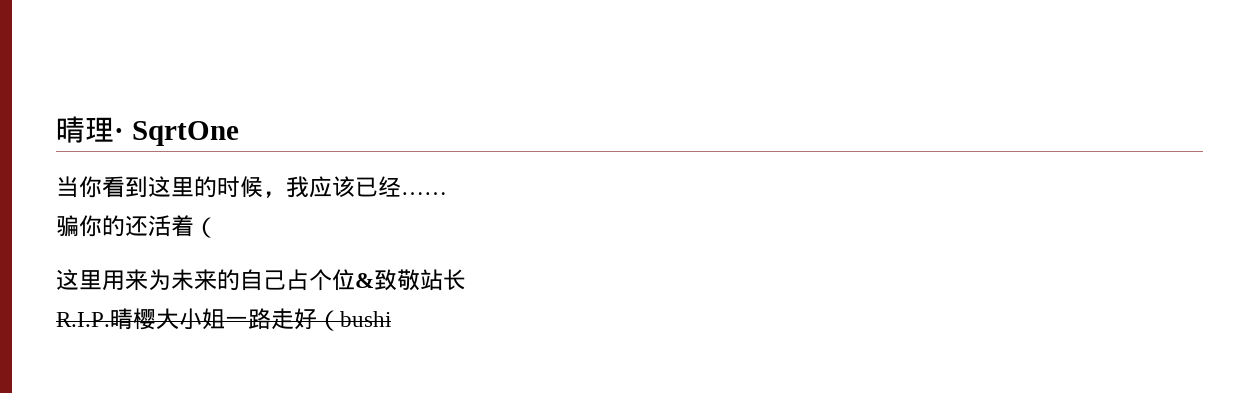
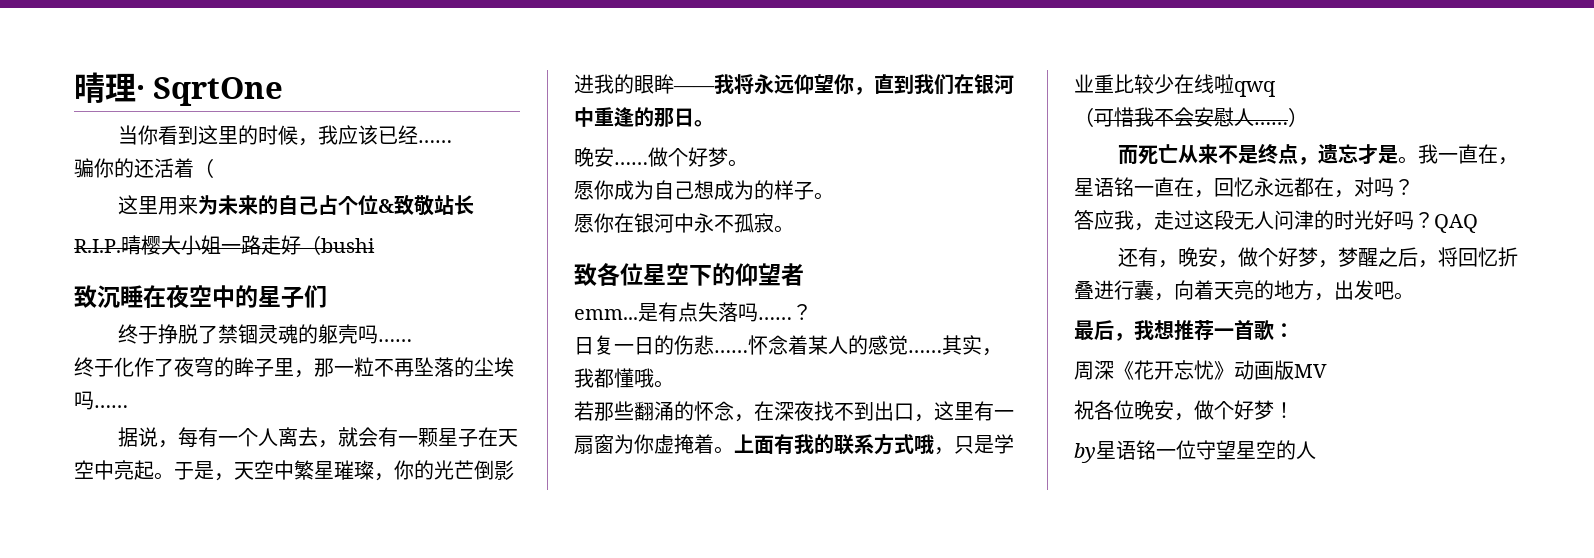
(391, 319) none -> [74,285,327,308] [117,324,412,344] [74,357,514,378] [74,391,128,410] [117,427,518,448] [74,460,514,481] [574,74,1014,95] [574,107,714,127] [574,147,748,167] [574,180,834,200] [574,213,794,233] [574,263,804,286] [574,302,812,322] [574,335,1002,356] [574,368,674,388] [574,401,1014,422] [574,434,1014,455] [1074,74,1275,97] [1074,107,1308,127] [1117,144,1518,165] [1074,177,1414,198] [1074,210,1478,233] [1117,247,1518,268] [1074,280,1414,301] [1074,320,1294,341] [1074,360,1327,380] [1074,400,1294,421] [1074,440,1316,463] // 致沉睡在夜空中的星子们 // 终于挣脱了禁锢灵魂的躯壳吗…… // 终于化作了夜穹的眸子里，那一粒不再坠落的尘埃吗…… // 据说，每有一个人离去，就会有一颗星子在天空中亮起。于是，天空中繁星璀璨，你的光芒倒影进我的眼眸——我将永远仰望你，直到我们在银河中重逢的那日。 // 晚安……做个好梦。 // 愿你成为自己想成为的样子。 // 愿你在银河中永不孤寂。 // 致各位星空下的仰望者 // emm...是有点失落吗……？ // 日复一日的伤悲……怀念着某人的感觉……其实，我都懂哦。 // 若那些翻涌的怀念，在深夜找不到出口，这里有一扇窗为你虚掩着。上面有我的联系方式哦，只是学业重比较少在线啦qwq // （可惜我不会安慰人……） // 而死亡从来不是终点，遗忘才是。我一直在，星语铭一直在，回忆永远都在，对吗？ // 答应我，走过这段无人问津的时光好吗？QAQ // 还有，晚安，做个好梦，梦醒之后，将回忆折叠进行囊，向着天亮的地方，出发吧。 // 最后，我想推荐一首歌： // 周深《花开忘忧》动画版MV // 祝各位晚安，做个好梦！ // by星语铭一位守望星空的人

